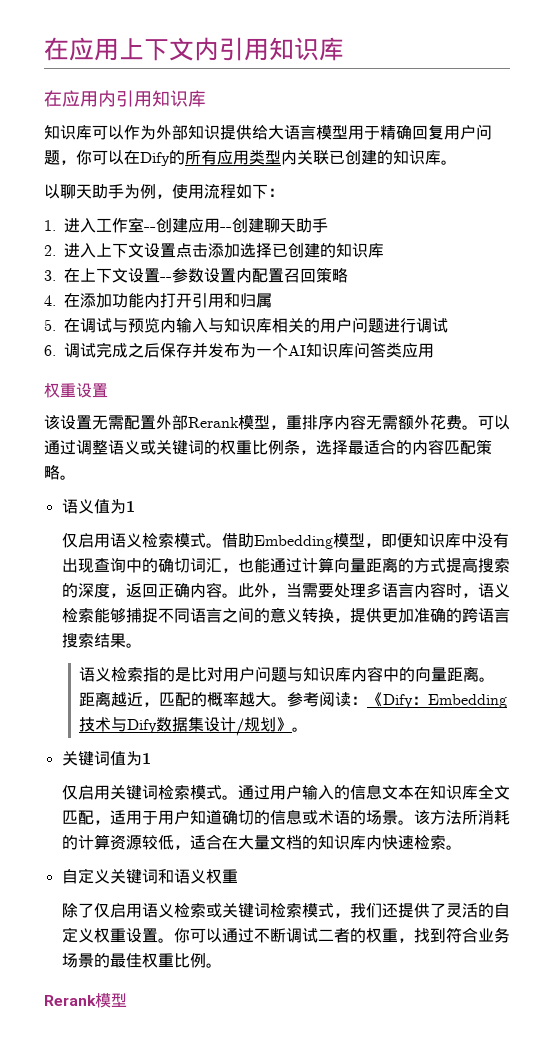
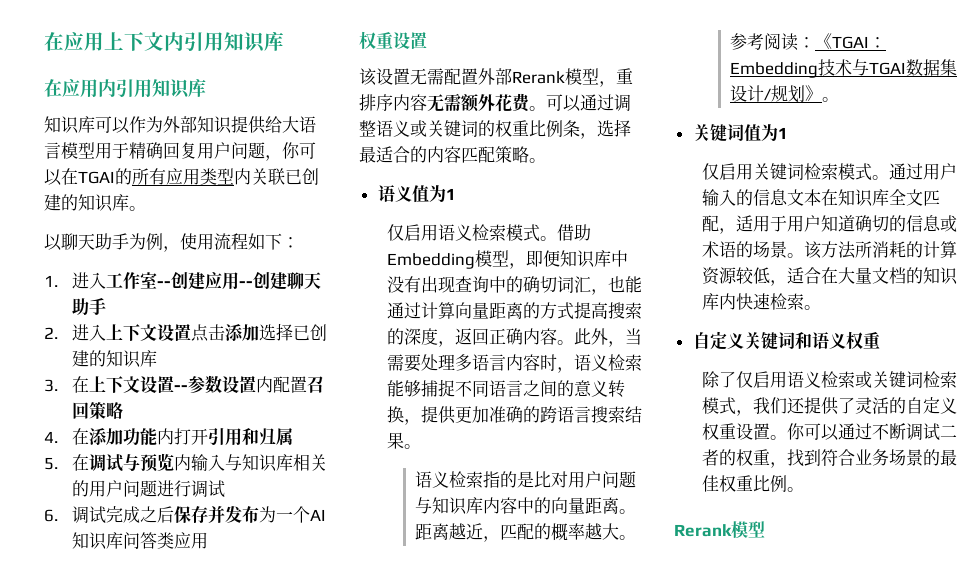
[140,152,170,166] Dify -> [78,171,115,184] TGAI
[383,694,414,708] Dify -> [832,36,870,49] TGAI
[127,719,158,733] Dify -> [869,62,907,75] TGAI

